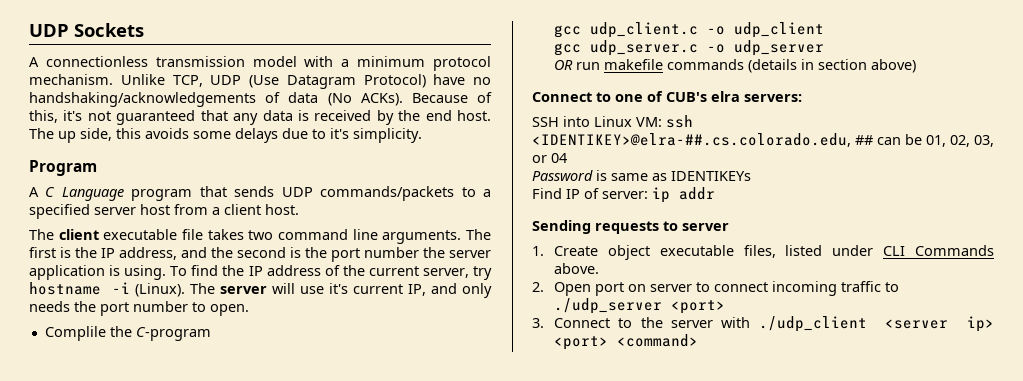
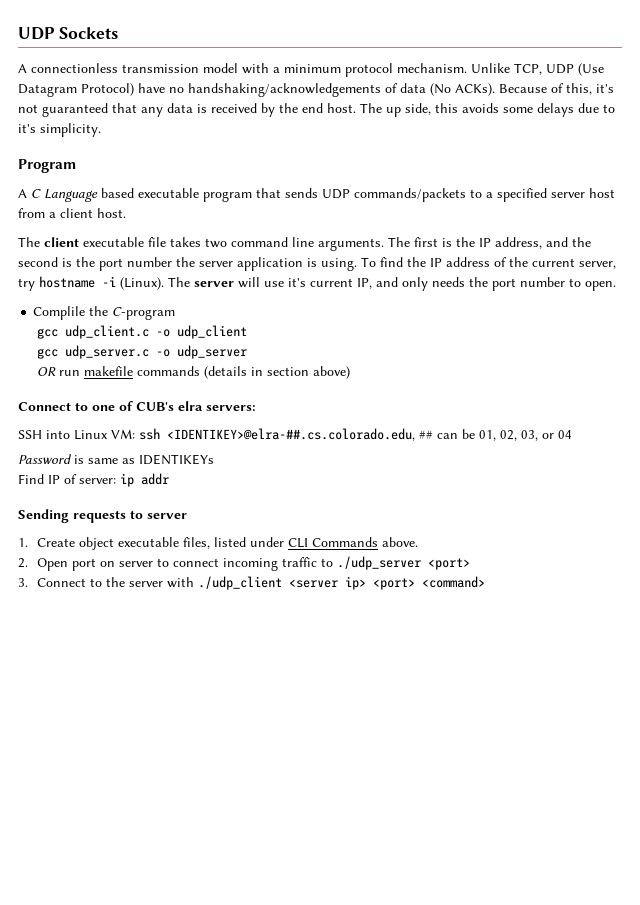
(124, 194) none -> [101,188,199,198] based executable

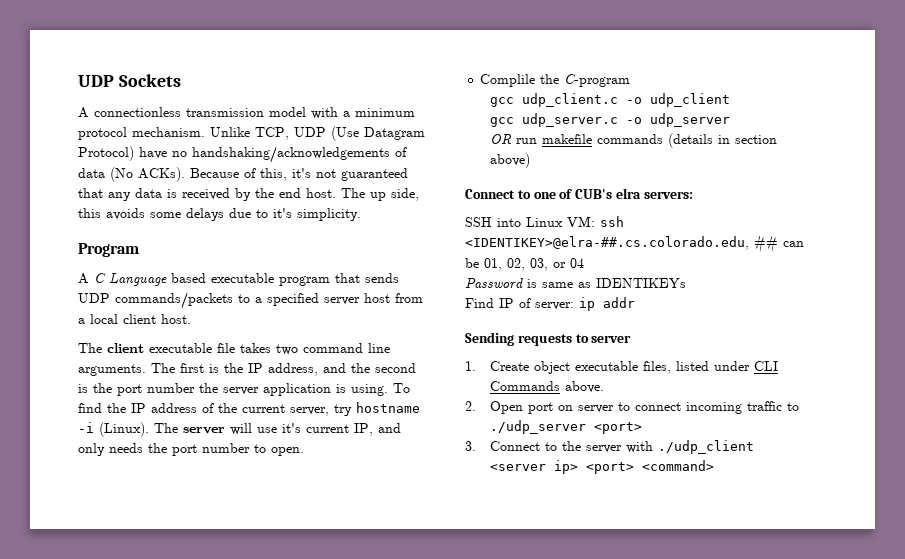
(56, 215) none -> [90,314,118,324] local

